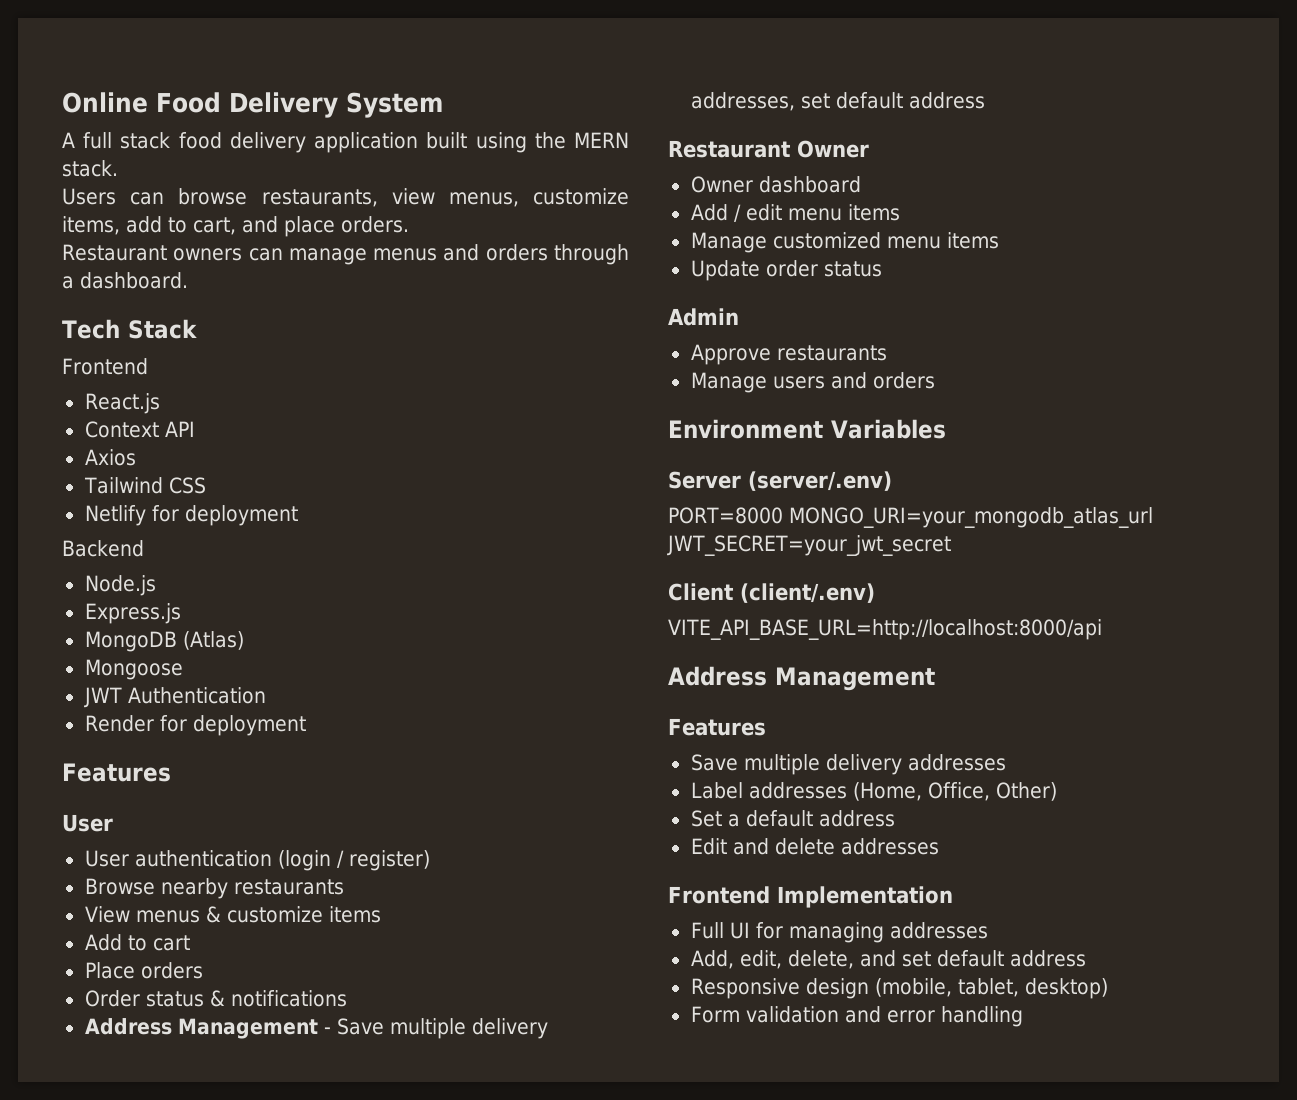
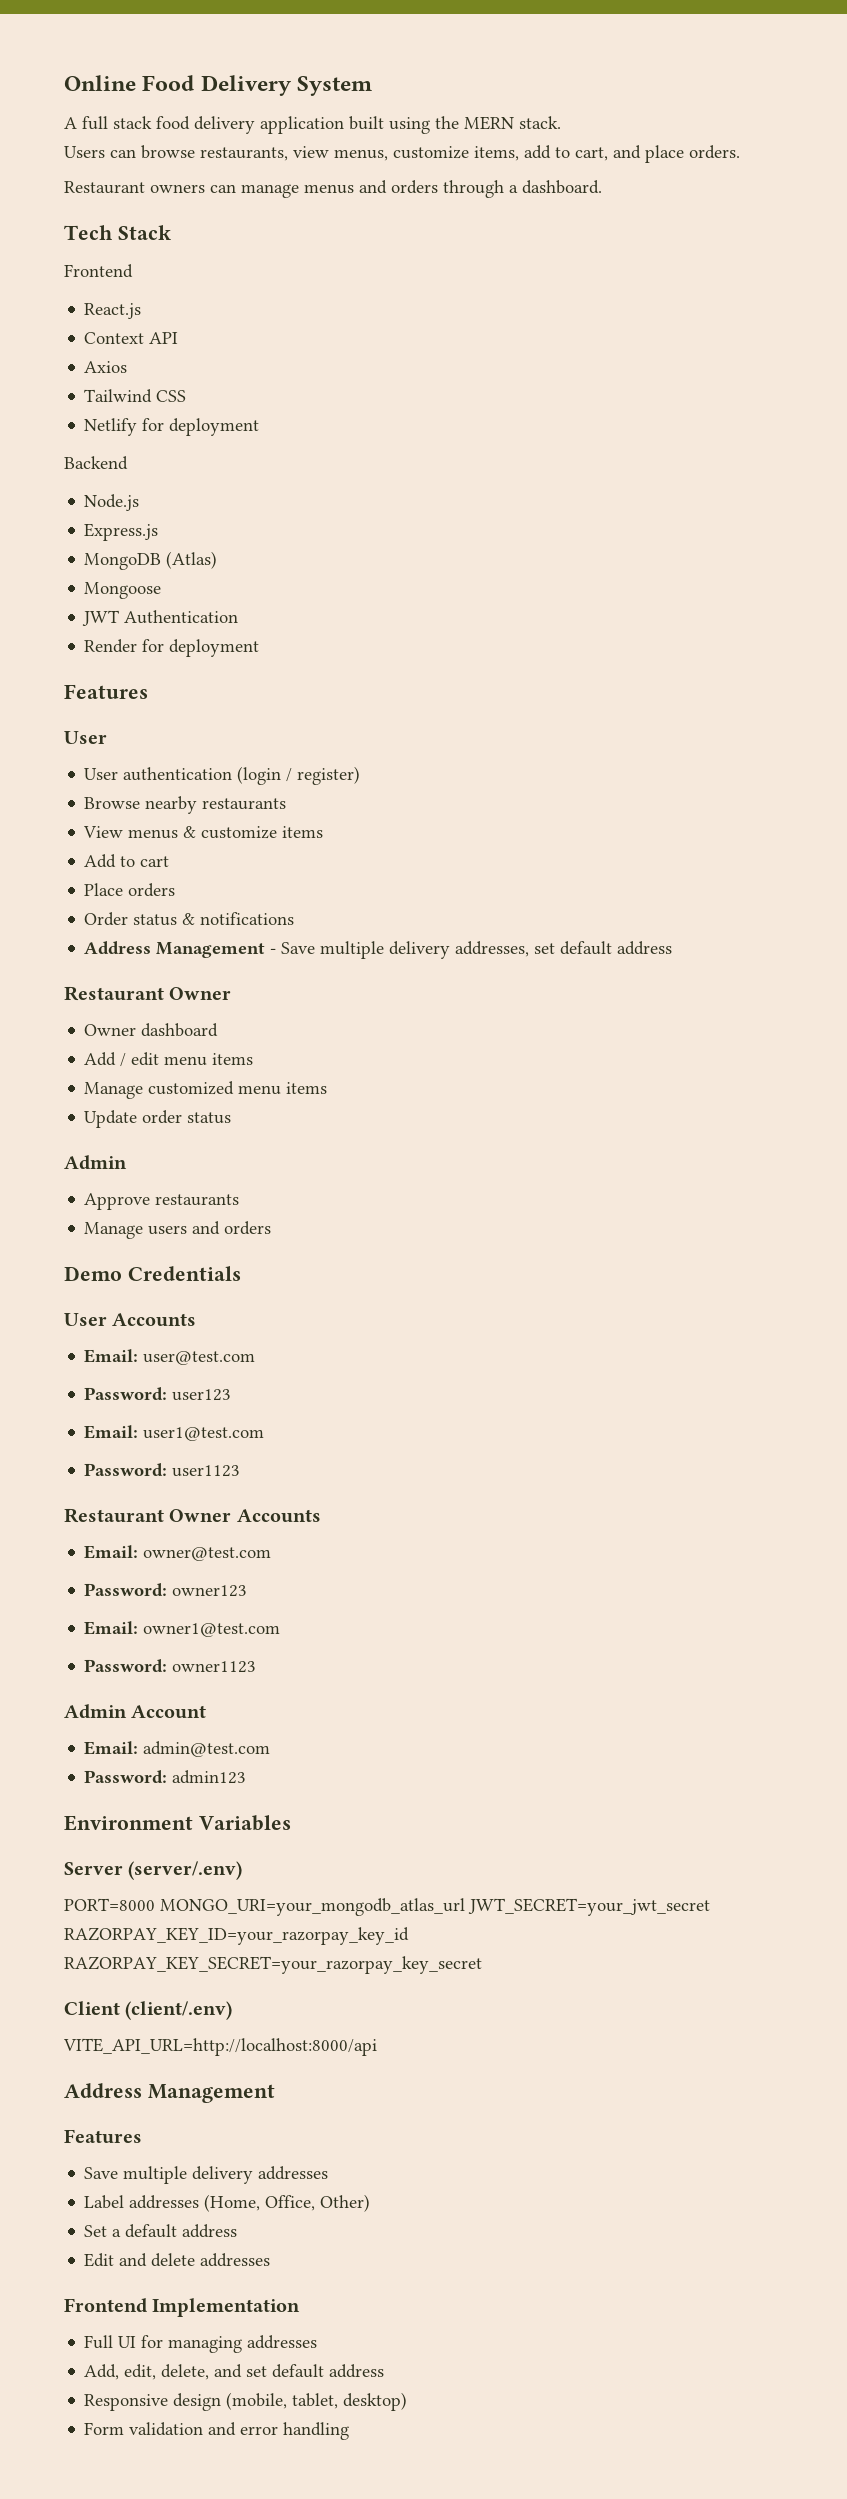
(935, 380) none -> [64,1266,241,1281] [64,1313,197,1327] [84,1349,256,1365] [84,1387,232,1401] [84,1425,265,1441] [84,1463,241,1477] [64,1508,321,1523] [84,1545,272,1561] [84,1583,248,1597] [84,1621,281,1637] [84,1659,257,1673] [64,1704,207,1719] [84,1741,271,1757] [84,1770,247,1784] // Demo Credentials // User Accounts // Email: user@test.com // Password: user123 // Email: user1@test.com // Password: user1123 // Restaurant Owner Accounts // Email: owner@test.com // Password: owner123 // Email: owner1@test.com // Password: owner1123 // Admin Account // Email: admin@test.com // Password: admin123
(951, 545) none -> [64,1927,409,1945] [64,1956,482,1974] RAZORPAY_KEY_ID=your_razorpay_key_id RAZORPAY_KEY_SECRET=your_razorpay_key_secret
[668,619,1102,640] VITE_API_BASE_URL=http://localhost:8000/api -> [63,2038,377,2056] VITE_API_URL=http://localhost:8000/api

